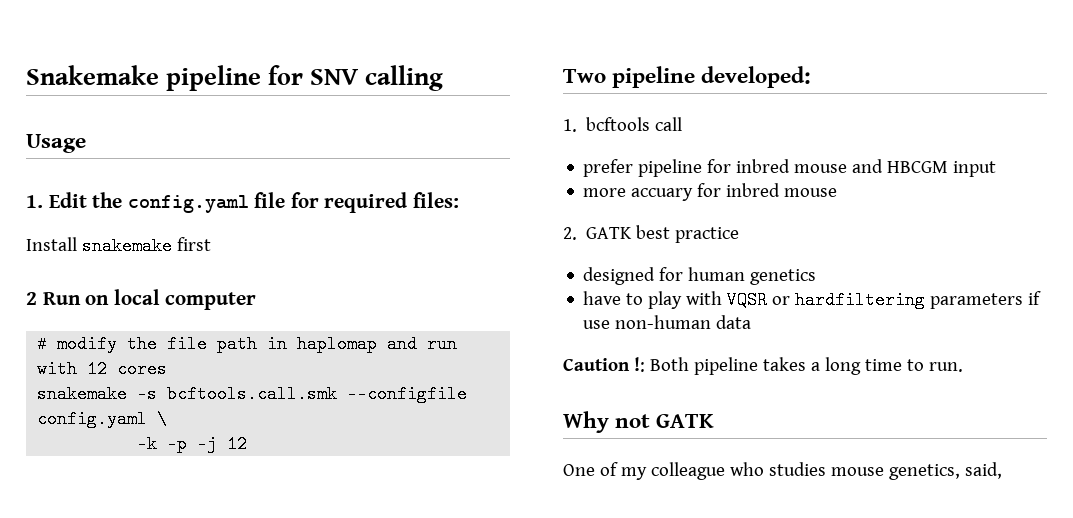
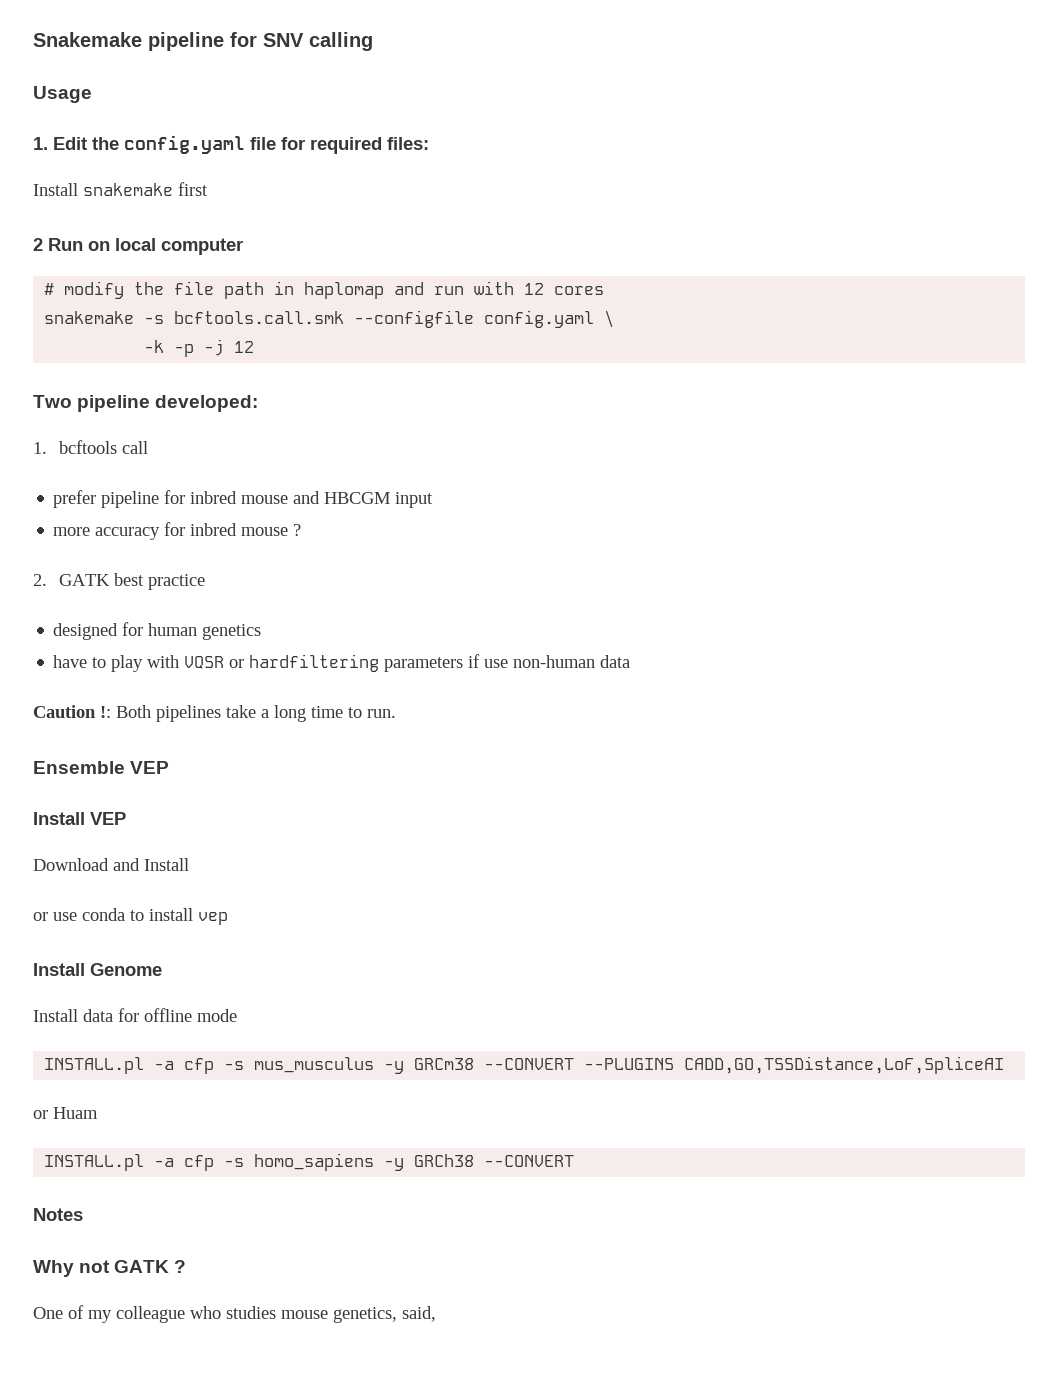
[631,183,838,201] accuary for inbred mouse -> [95,522,302,540] accuracy for inbred mouse ?
[693,357,806,375] pipeline takes -> [156,705,256,722] pipelines take
(963, 367) none -> [33,761,170,774] [33,812,126,825] [33,858,189,871] [33,908,228,925] [33,963,162,976] [33,1008,237,1022] [44,1056,1005,1074] [33,1107,98,1119] [44,1153,575,1171] [33,1208,83,1221] // Ensemble VEP // Install VEP // Download and Install // or use conda to install vep // Install Genome // Install data for offline mode // INSTALL.pl -a cfp -s mus_musculus -y GRCm38 --CONVERT --PLUGINS CADD,GO,TSSDistance,LoF,SpliceAI // or Huam // INSTALL.pl -a cfp -s homo_sapiens -y GRCh38 --CONVERT // Notes
(715, 421) none -> [174,1260,187,1273] ?

